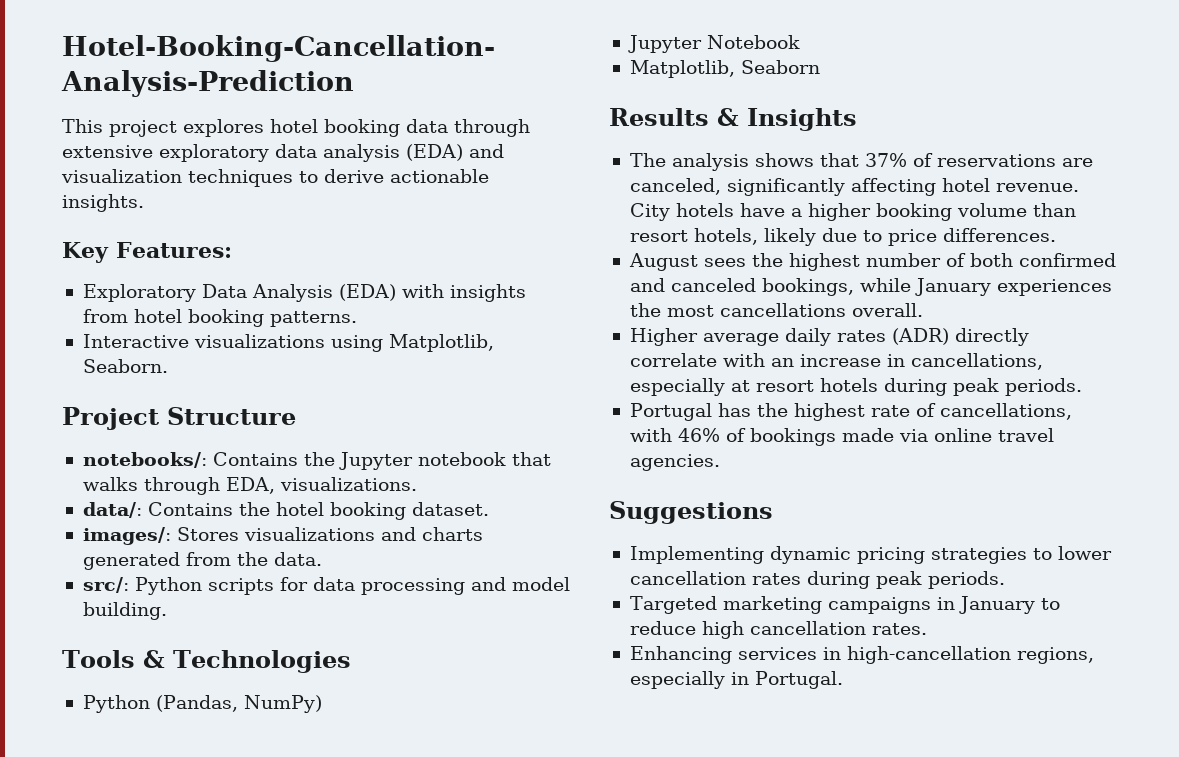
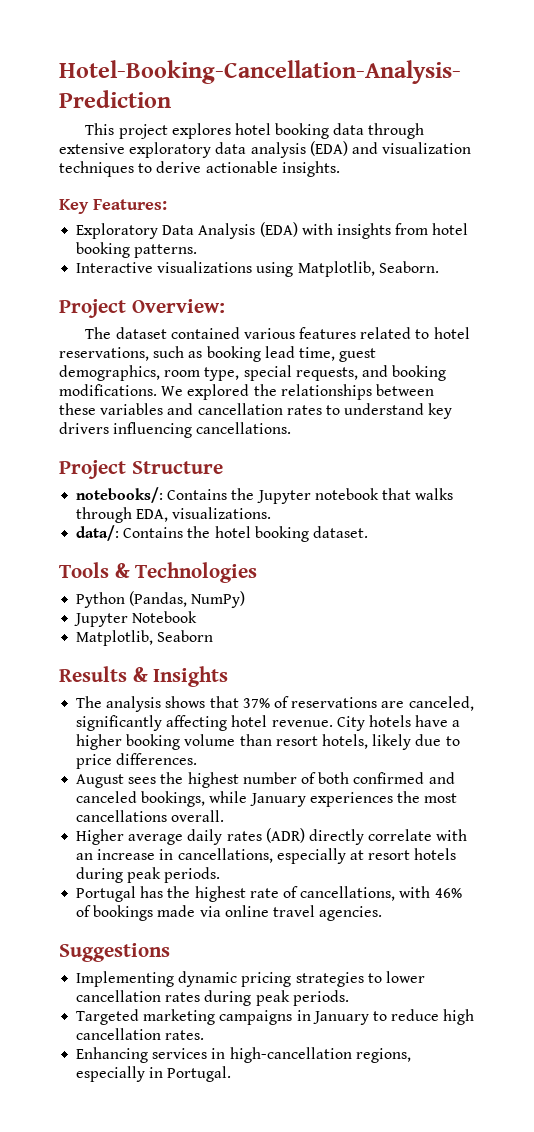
(168, 366) none -> [59,299,225,318] [85,327,470,339] [59,346,377,362] [59,365,447,381] [59,384,434,400] [59,403,453,419] [59,422,292,438] // Project Overview: // The dataset contained various features related to hotel reservations, such as booking lead time, guest demographics, room type, special requests, and booking modifications. We explored the relationships between these variables and cancellation rates to understand key drivers influencing cancellations.
[82,527,483,545] [82,552,322,570] [82,577,570,595] [82,602,167,620] // images/: Stores visualizations and charts generated from the data. // src/: Python scripts for data processing and model building. -> (368, 532) none

